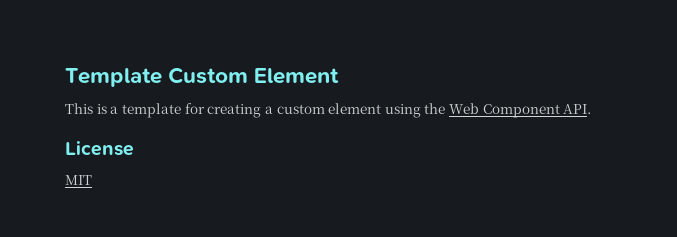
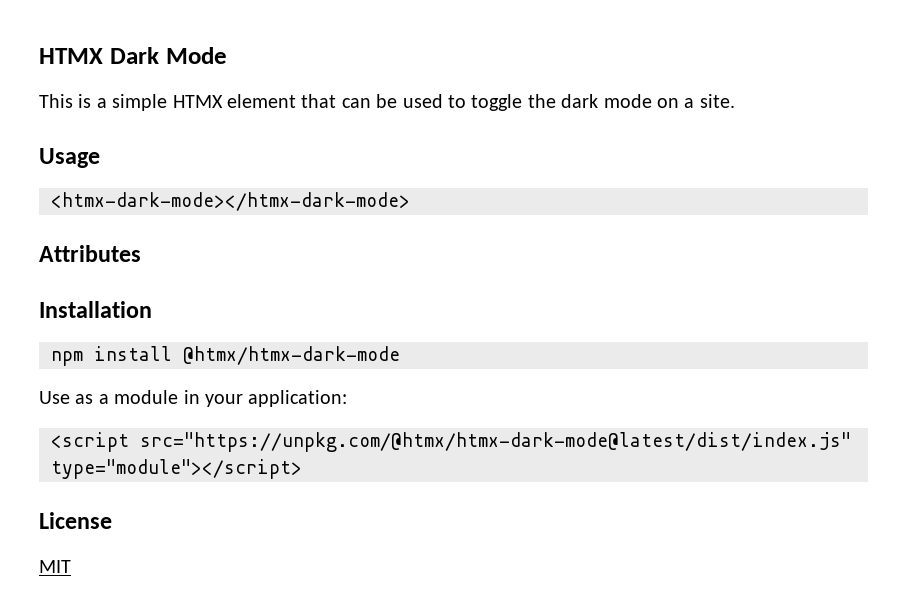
[65,67,340,87] Template Custom Element -> [39,47,227,64] HTMX Dark Mode
[121,103,592,118] template for creating a custom element using the Web Component API. -> [112,94,735,111] [39,148,100,168] [51,192,410,211] [39,245,141,262] [39,301,152,318] [51,346,400,366] [39,390,348,407] [51,432,851,452] [51,459,302,479] simple HTMX element that can be used to toggle the dark mode on a site. // Usage // <htmx-dark-mode></htmx-dark-mode> // Attributes // Installation // npm install @htmx/htmx-dark-mode // Use as a module in your application: // <script src="https://unpkg.com/@htmx/htmx-dark-mode@latest/dist/index.js" type="module"></script>

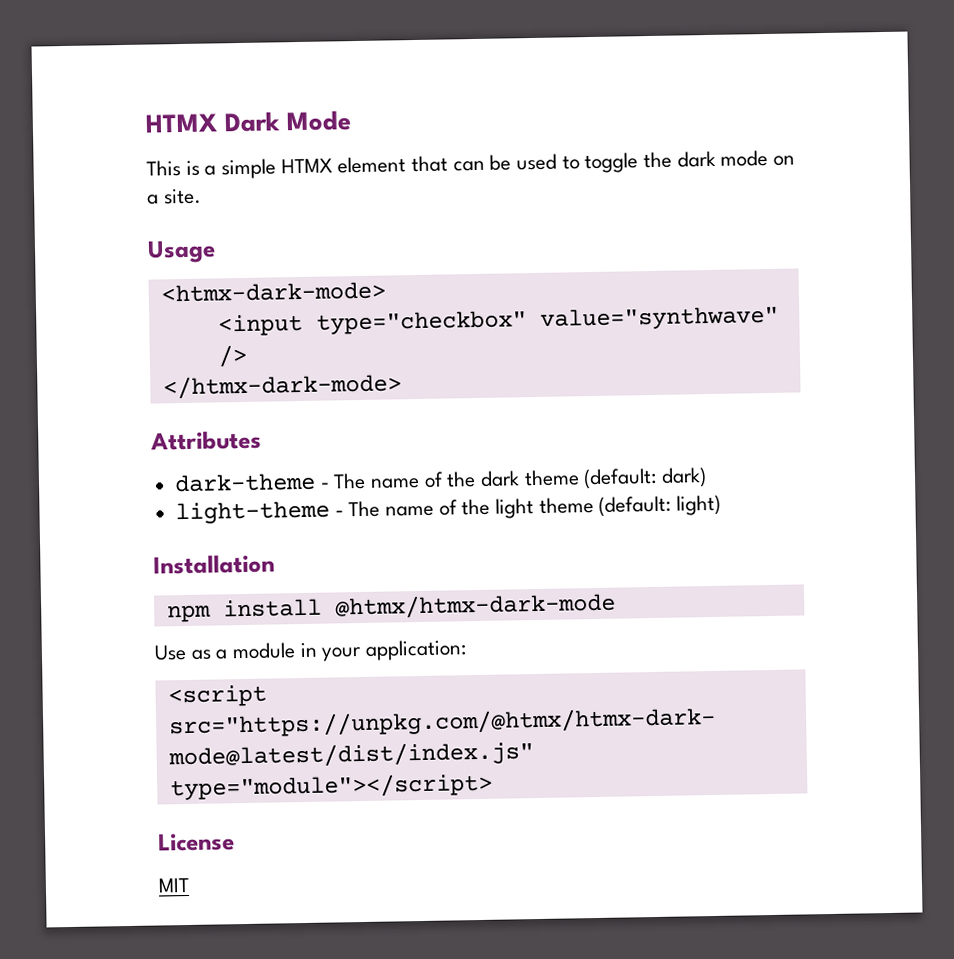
[51,192,410,211] [39,245,141,262] <htmx-dark-mode></htmx-dark-mode> // Attributes -> [160,281,386,303] [217,305,779,337] [217,344,248,368] [162,373,402,400] [150,430,262,451] [174,467,708,493] [175,494,722,525] <htmx-dark-mode> // <input type="checkbox" value="synthwave" /> // </htmx-dark-mode> // Attributes // dark-theme - The name of the dark theme (default: dark) // light-theme - The name of the light theme (default: light)

